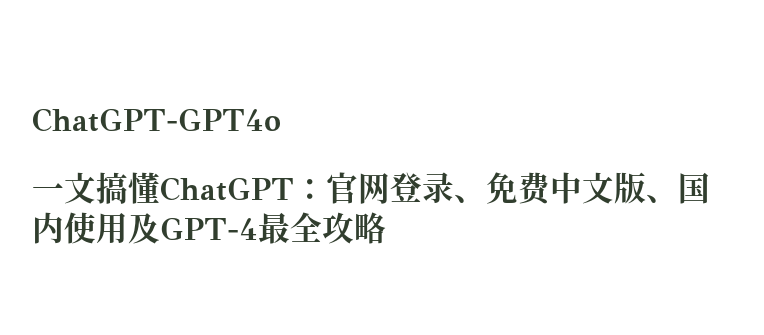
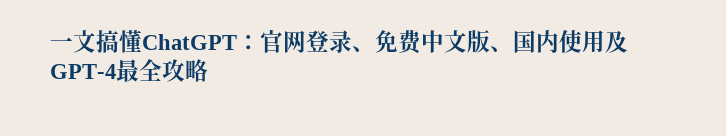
[32,108,281,132] ChatGPT-GPT4o // -> (50, 43) none

